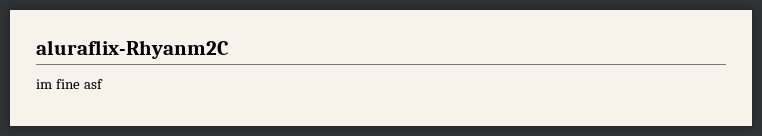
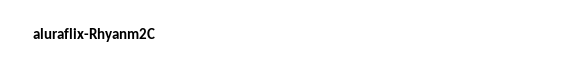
[36,79,103,89] // im fine asf -> (155, 35) none

